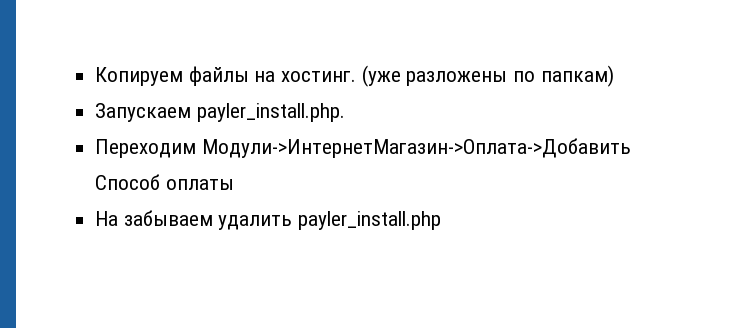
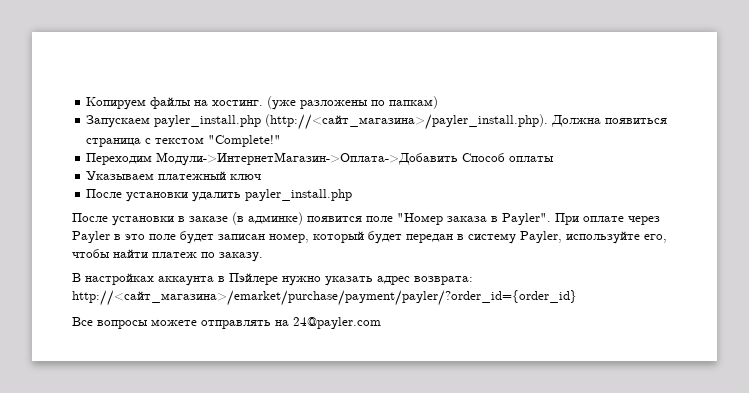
[196,103,345,122] [95,138,631,158] [95,174,234,190] [95,210,442,230] payler_install.php. // Переходим Модули->ИнтернетМагазин->Оплата->Добавить Способ оплаты // На забываем удалить payler_install.php -> [154,114,668,130] [86,135,282,147] [86,152,555,166] [86,171,262,181] [86,189,353,202] [72,212,660,226] [72,231,667,244] [72,249,263,262] [72,273,473,286] [72,290,577,306] [72,317,381,329] payler_install.php (http://<сайт_магазина>/payler_install.php). Должна появиться страница с текстом "Complete!" // Переходим Модули->ИнтернетМагазин->Оплата->Добавить Способ оплаты // Указываем платежный ключ // После установки удалить payler_install.php // После установки в заказе (в админке) появится поле "Номер заказа в Payler". При оплате через Payler в это поле будет записан номер, который будет передан в систему Payler, используйте его, чтобы найти платеж по заказу. // В настройках аккаунта в Пэйлере нужно указать адрес возврата: http://<сайт_магазина>/emarket/purchase/payment/payler/?order_id={order_id} // Все вопросы можете отправлять на 24@payler.com

